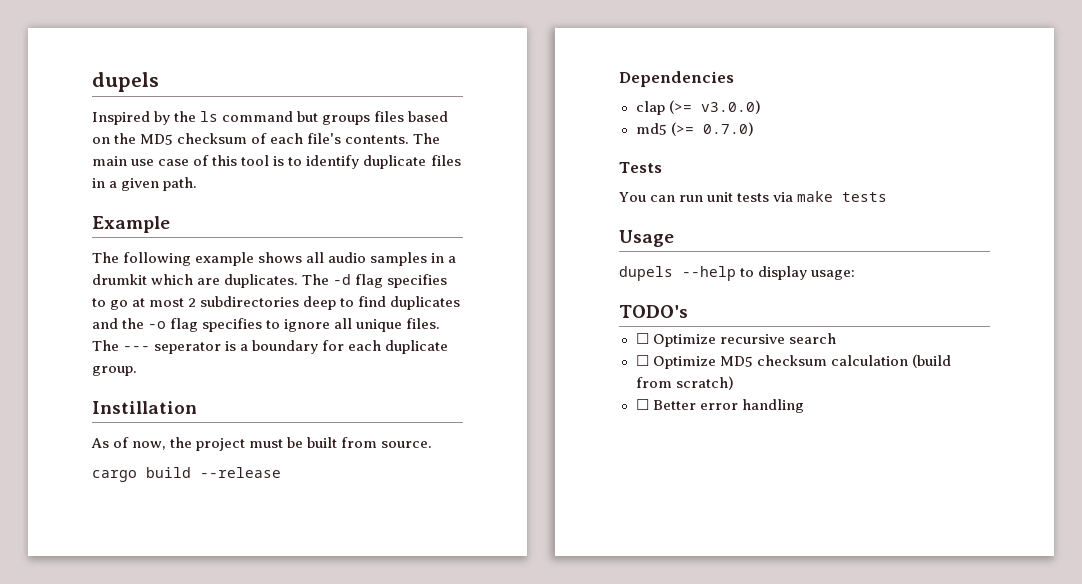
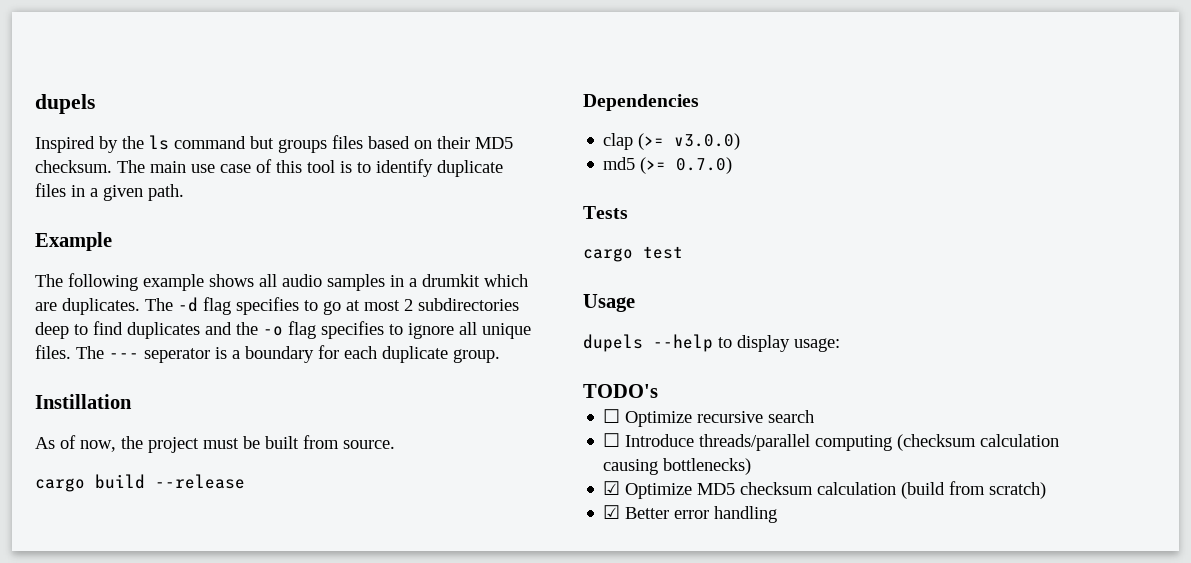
[114,133,410,145] the MD5 checksum of each file's contents. -> [437,136,513,149] [35,160,112,173] their MD5 checksum.
[619,191,888,202] You can run unit tests via make tests -> [583,246,683,262] cargo test
(649, 360) none -> [625,434,1060,451] [603,458,752,475] [603,481,621,495] Introduce threads/parallel computing (checksum calculation causing bottlenecks) // ☑
[635,399,649,410] ☐ -> [603,505,621,519] ☑

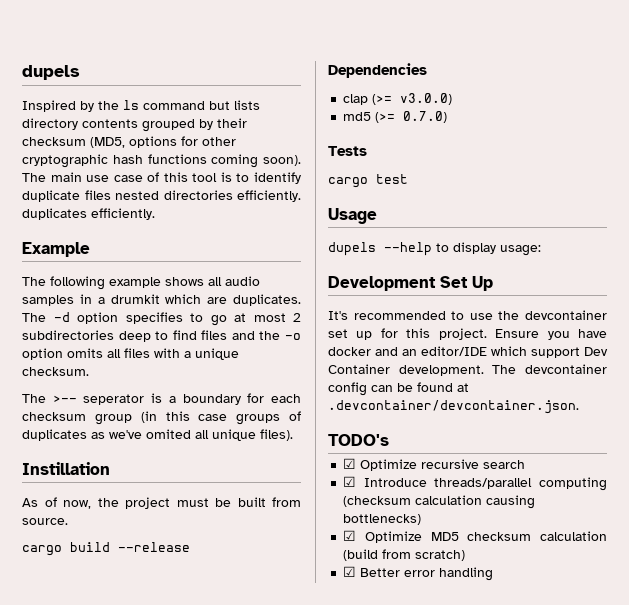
[278,135,513,153] [35,160,112,173] groups files based on their MD5 checksum. -> [234,100,260,110] [22,118,247,132] [22,136,236,148] [22,154,301,168] lists directory contents grouped by their checksum (MD5, options for other cryptographic hash functions coming soon).
[71,184,184,201] in a given path. -> [115,190,301,202] [22,208,155,220] nested directories efficiently. duplicates efficiently.
[203,297,231,315] flag -> [77,312,118,324] option
[127,322,200,339] duplicates -> [201,330,228,340] files
[288,321,531,339] [35,345,139,359] flag specifies to ignore all unique files. The --- -> [22,348,239,360] [22,367,89,376] [22,394,77,403] option omits all files with a unique checksum. // The >--
[382,346,500,363] duplicate group. -> [22,411,301,425] [22,429,293,441] checksum group (in this case groups of duplicates as we've omited all unique files).
(840, 345) none -> [328,276,493,291] [328,310,607,320] [328,328,607,340] [328,346,608,358] [328,364,607,376] [328,382,469,396] [328,400,579,414] // Development Set Up // It's recommended to use the devcontainer set up for this project. Ensure you have docker and an editor/IDE which support Dev Container development. The devcontainer config can be found at .devcontainer/devcontainer.json.
[603,409,621,423] ☐ -> [343,458,357,469] ☑
[603,433,621,447] ☐ -> [343,476,357,487] ☑

